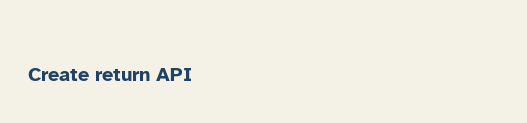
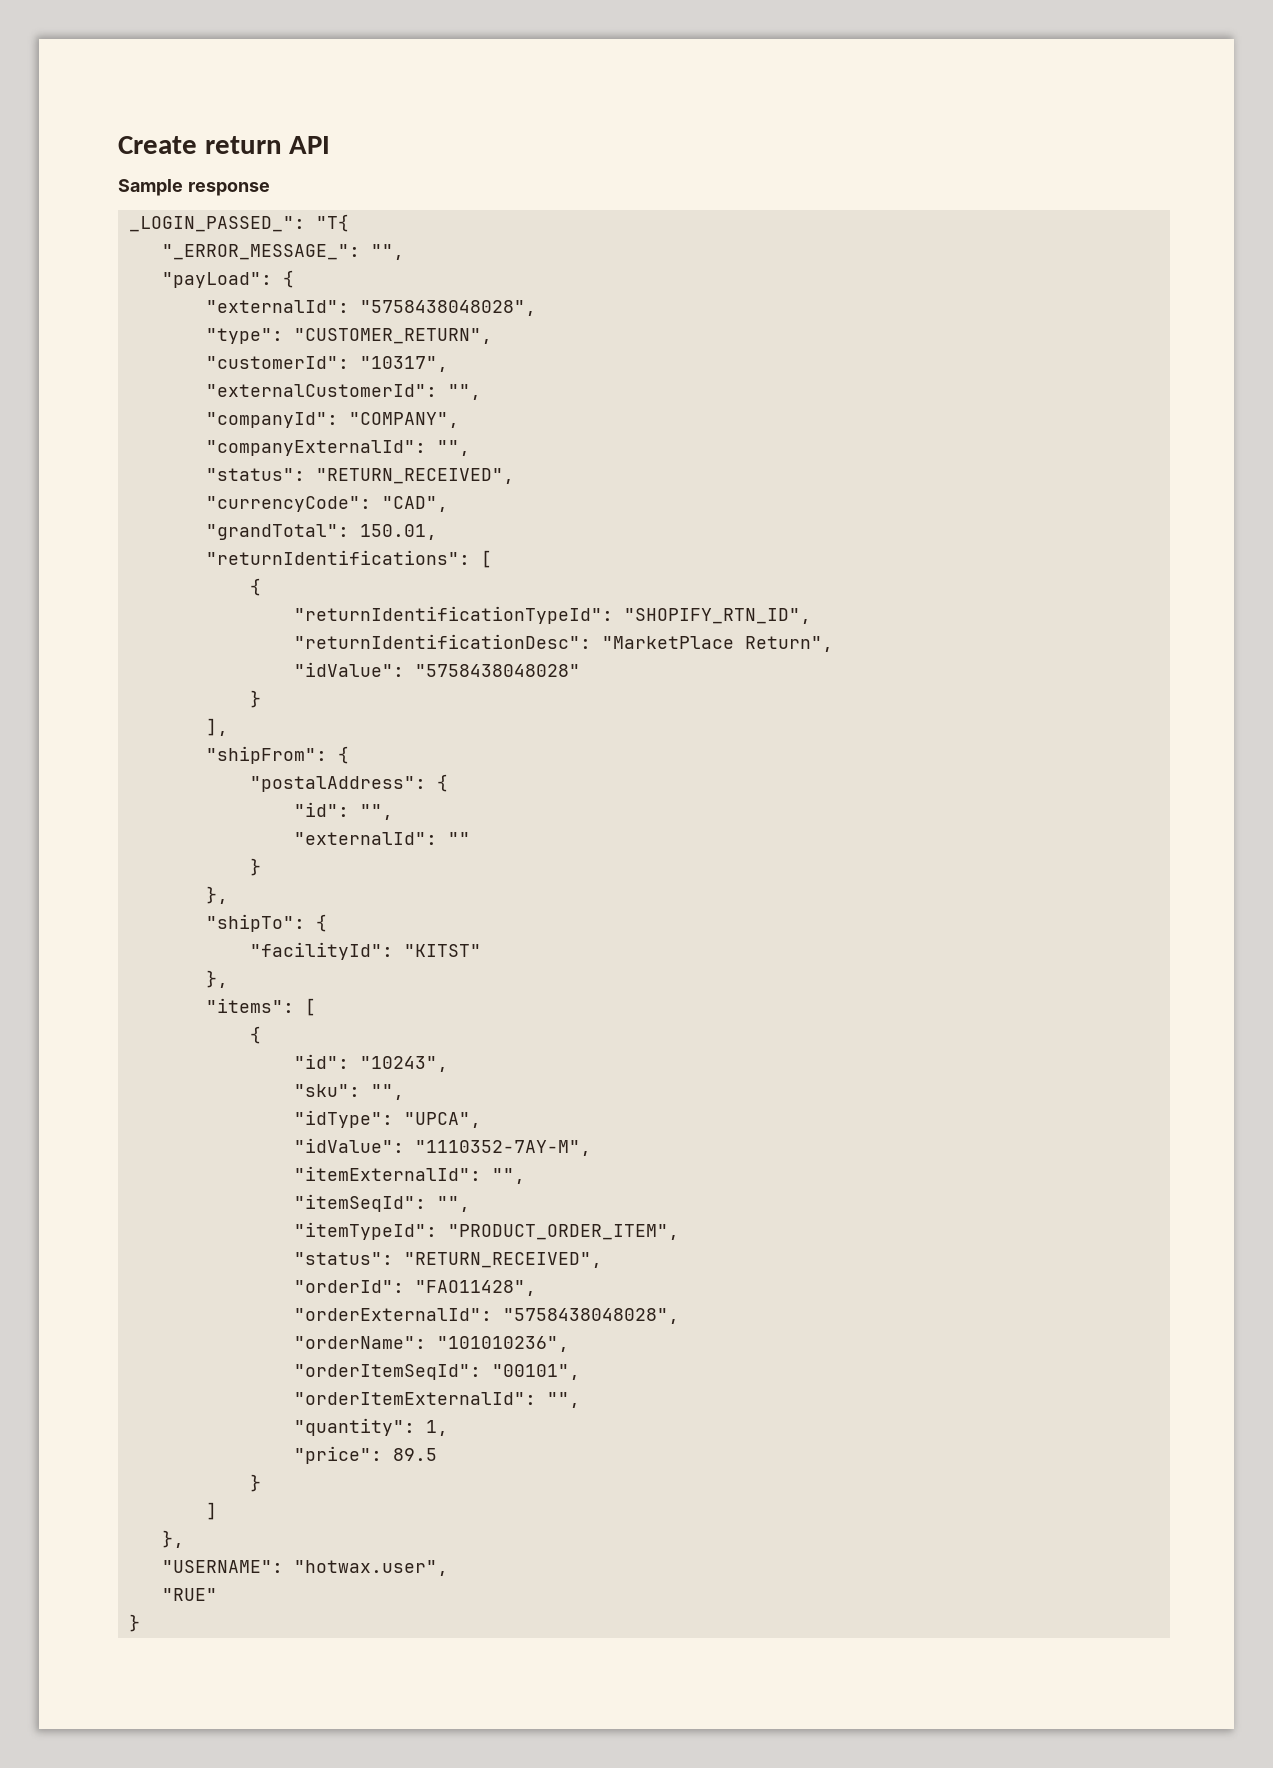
(192, 74) none -> [118,179,270,196] [128,214,349,232] [161,244,404,260] [161,270,294,288] [205,300,536,316] [205,328,492,344] [205,356,448,372] [205,384,481,400] [205,412,459,428] [205,440,470,456] [205,468,514,484] [205,496,448,512] [205,524,437,540] [205,550,492,568] [249,578,261,596] [293,606,811,624] [293,634,833,652] [293,662,580,677] [249,690,261,708] [205,718,228,736] [205,746,349,764] [249,774,448,792] [293,802,393,820] [293,832,470,845] [249,858,261,876] [205,886,228,904] [205,914,327,932] [249,942,481,960] [205,970,228,988] [205,998,316,1016] [249,1026,261,1044] [293,1054,448,1072] [293,1084,404,1100] [293,1110,481,1128] [293,1138,591,1156] [293,1166,525,1184] [293,1194,470,1212] [293,1222,679,1240] [293,1252,602,1268] [293,1280,536,1296] [293,1308,679,1324] [293,1336,569,1352] [293,1364,580,1380] [293,1392,580,1408] [293,1418,448,1436] [293,1446,437,1464] [249,1474,261,1492] [205,1502,217,1520] [161,1530,184,1548] [161,1560,448,1576] [161,1588,217,1601] [128,1614,140,1632] // Sample response // _LOGIN_PASSED_": "T{ // "_ERROR_MESSAGE_": "", // "payLoad": { // "externalId": "5758438048028", // "type": "CUSTOMER_RETURN", // "customerId": "10317", // "externalCustomerId": "", // "companyId": "COMPANY", // "companyExternalId": "", // "status": "RETURN_RECEIVED", // "currencyCode": "CAD", // "grandTotal": 150.01, // "returnIdentifications": [ // { // "returnIdentificationTypeId": "SHOPIFY_RTN_ID", // "returnIdentificationDesc": "MarketPlace Return", // "idValue": "5758438048028" // } // ], // "shipFrom": { // "postalAddress": { // "id": "", // "externalId": "" // } // }, // "shipTo": { // "facilityId": "KITST" // }, // "items": [ // { // "id": "10243", // "sku": "", // "idType": "UPCA", // "idValue": "1110352-7AY-M", // "itemExternalId": "", // "itemSeqId": "", // "itemTypeId": "PRODUCT_ORDER_ITEM", // "status": "RETURN_RECEIVED", // "orderId": "FAO11428", // "orderExternalId": "5758438048028", // "orderName": "101010236", // "orderItemSeqId": "00101", // "orderItemExternalId": "", // "quantity": 1, // "price": 89.5 // } // ] // }, // "USERNAME": "hotwax.user", // "RUE" // }

